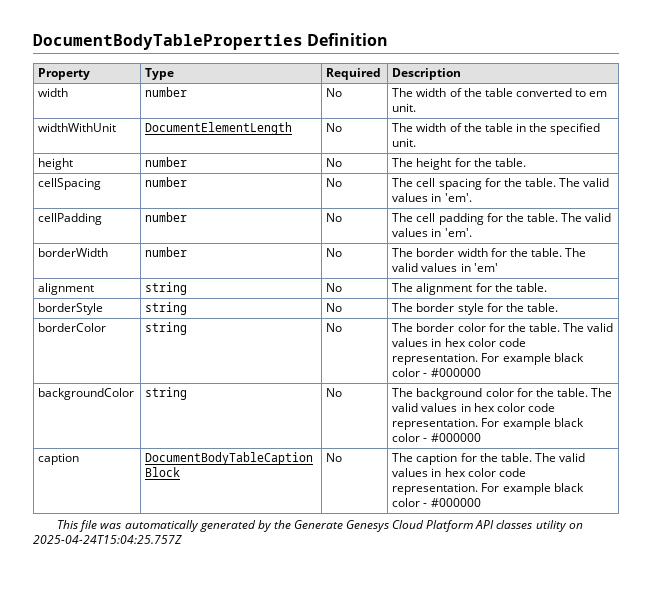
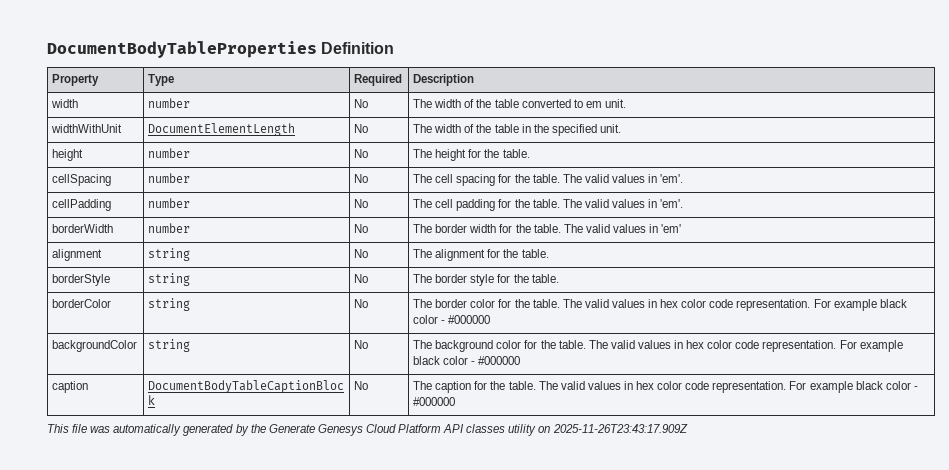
[33,535,182,544] 2025-04-24T15:04:25.757Z -> [552,424,688,433] 2025-11-26T23:43:17.909Z

